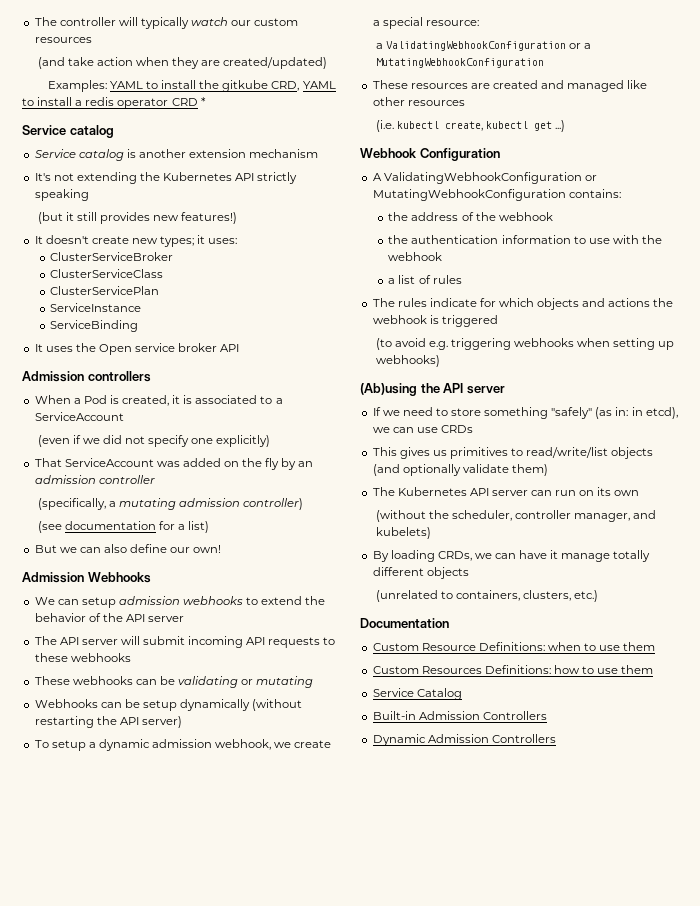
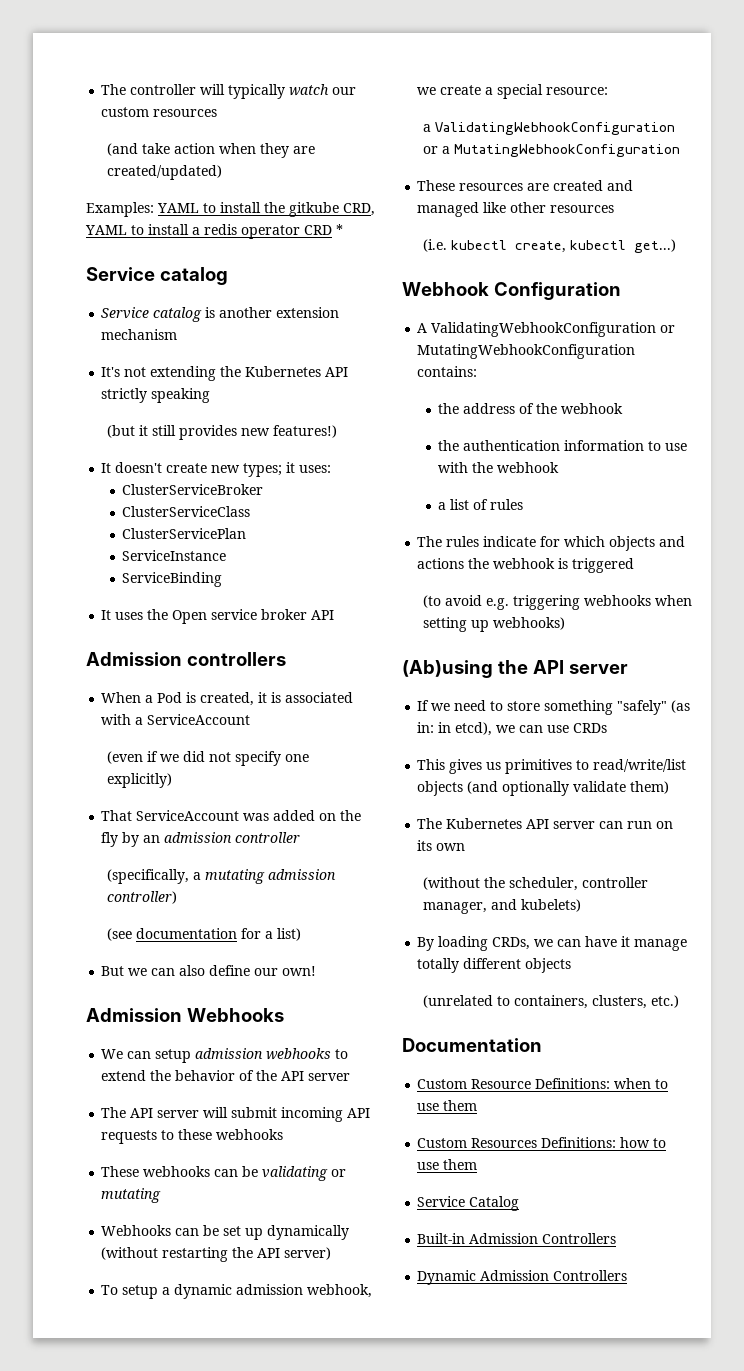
[260,396,273,404] to -> [101,714,132,725] with
[142,700,177,711] setup -> [223,1226,264,1240] set up
[533,120,566,132] get ...) -> [633,239,676,253] get...)

